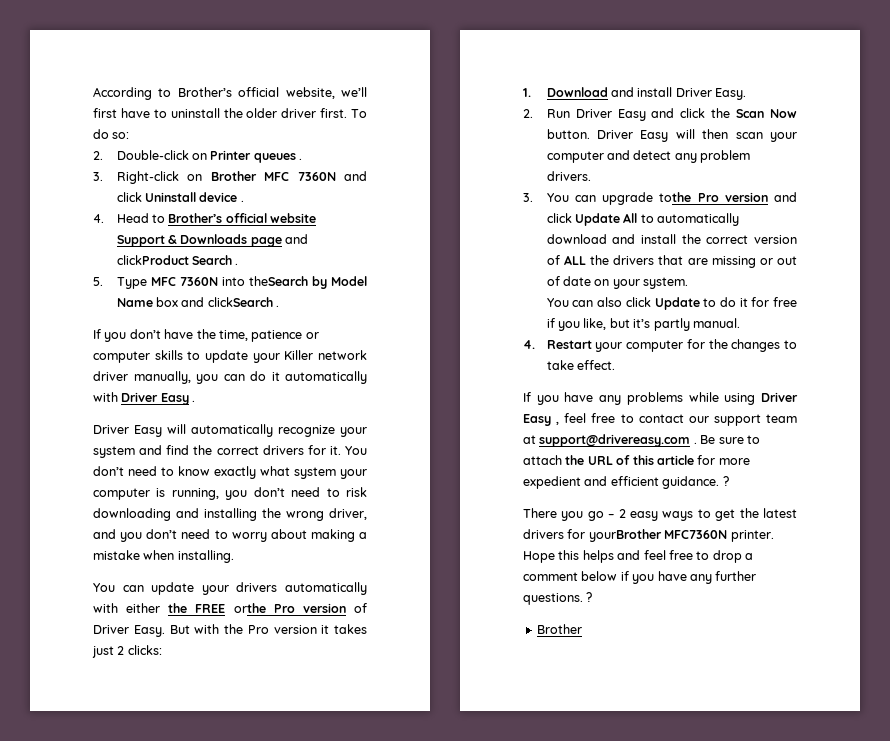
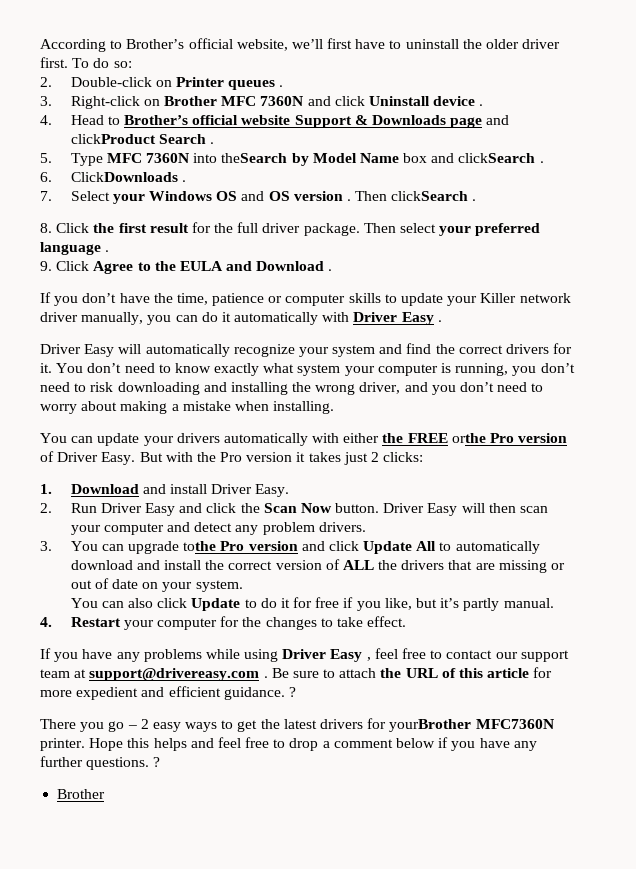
(280, 306) none -> [40,172,186,182] [40,191,477,204] [40,222,541,236] [40,242,110,255] [40,261,333,274] // 6. ClickDownloads . // 7. Select your Windows OS and OS version . Then clickSearch . // 8. Click the first result for the full driver package. Then select your preferred language . // 9. Click Agree to the EULA and Download .

